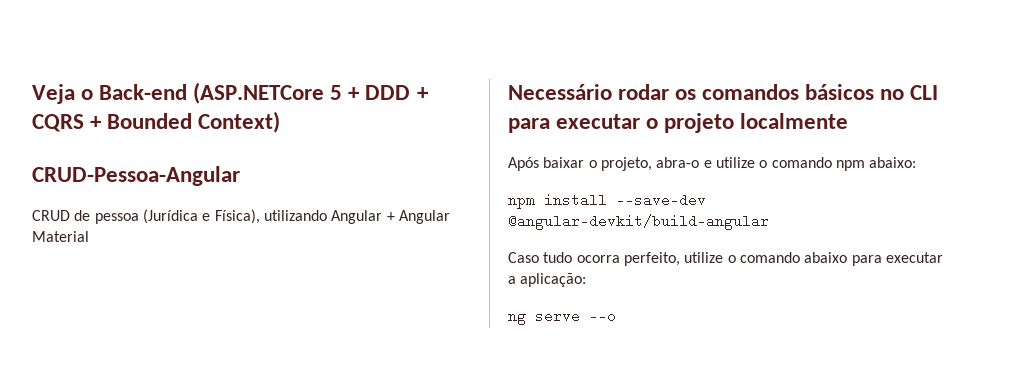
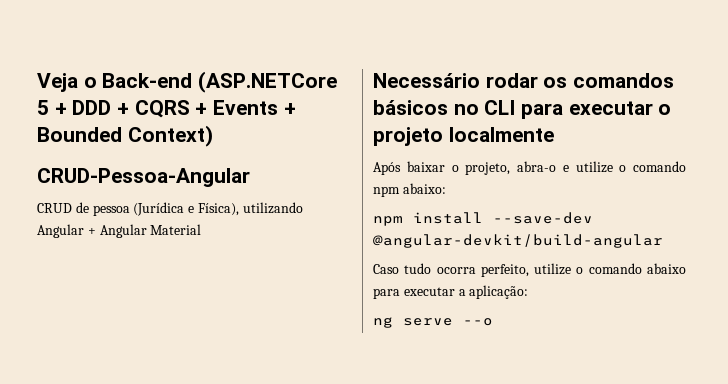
(103, 122) none -> [213,100,296,115] Events +

